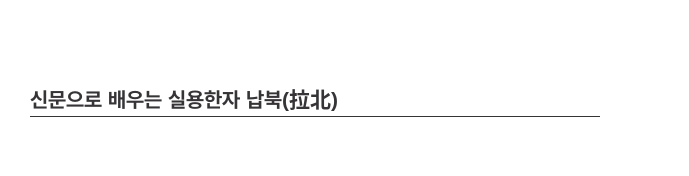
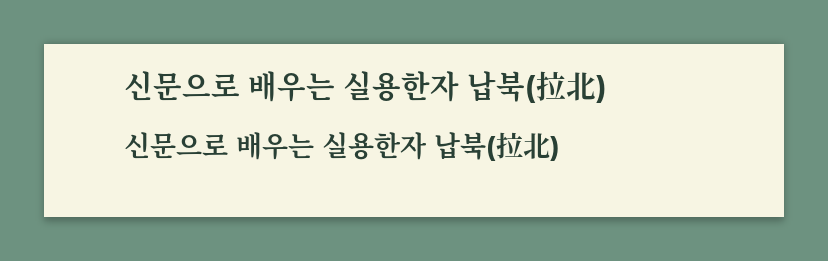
[30,89,338,111] 신문으로 배우는 실용한자 납북(拉北) -> [124,71,607,103] [124,132,560,161] 신문으로 배우는 실용한자 납북(拉北) // 신문으로 배우는 실용한자 납북(拉北)

